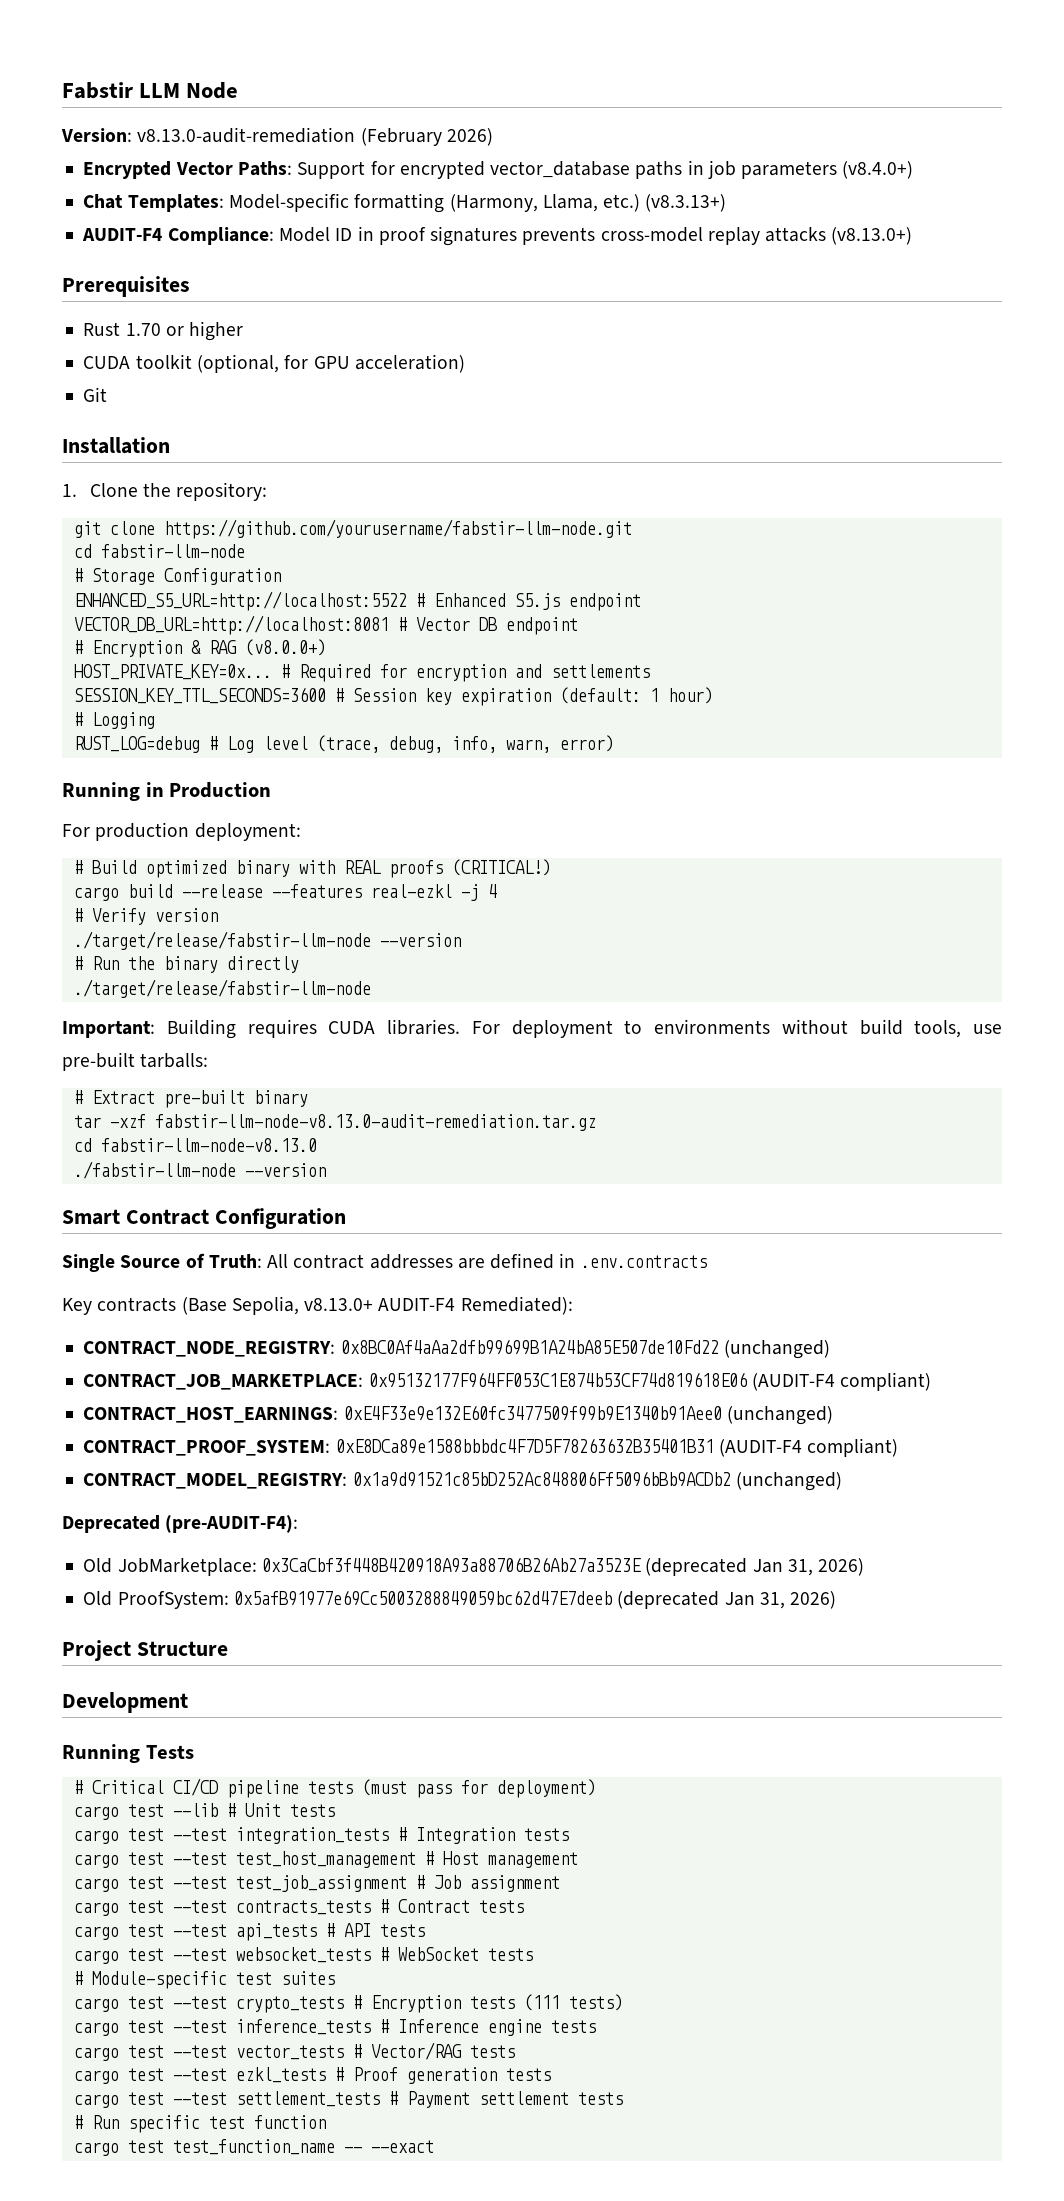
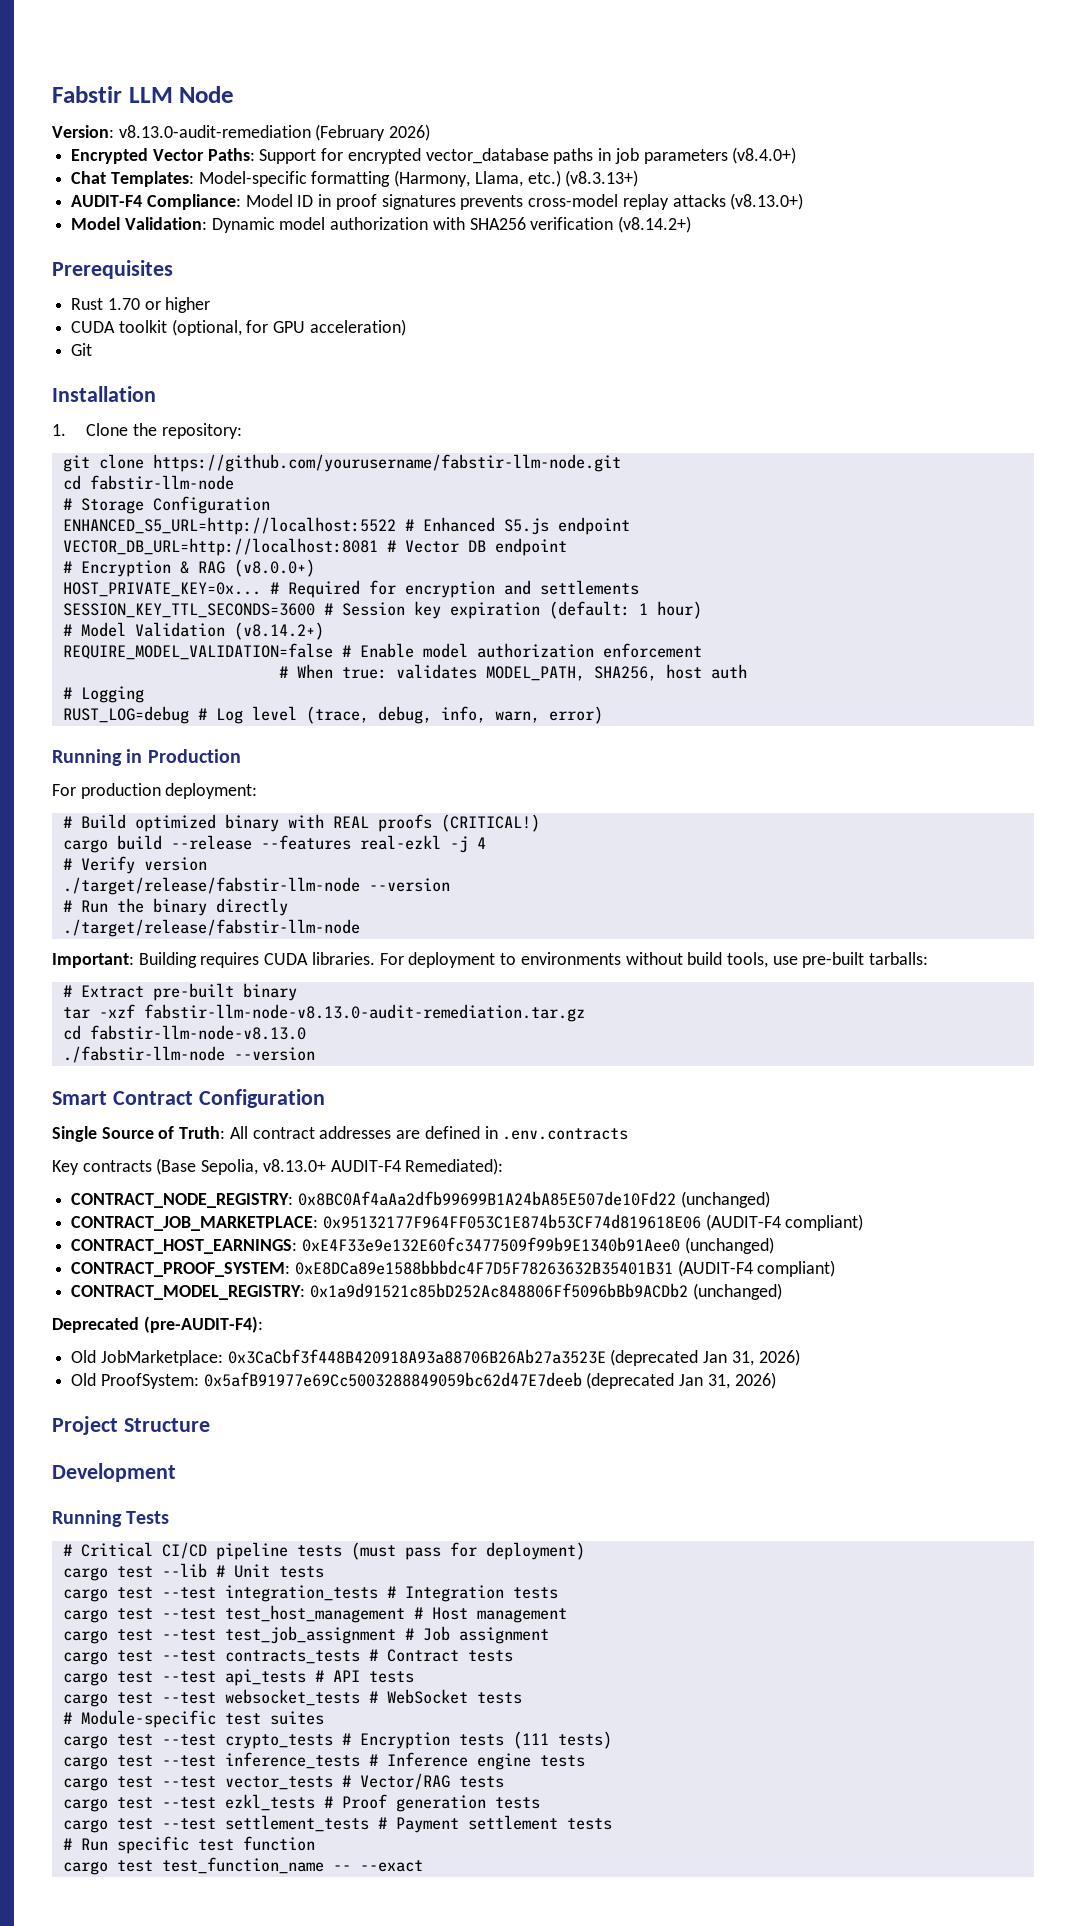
(913, 236) none -> [71,216,692,233] // Model Validation: Dynamic model authorization with SHA256 verification (v8.14.2+)
(713, 695) none -> [62,622,324,640] [62,643,702,660] [278,664,747,681] // # Model Validation (v8.14.2+) // REQUIRE_MODEL_VALIDATION=false # Enable model authorization enforcement // # When true: validates MODEL_PATH, SHA256, host auth

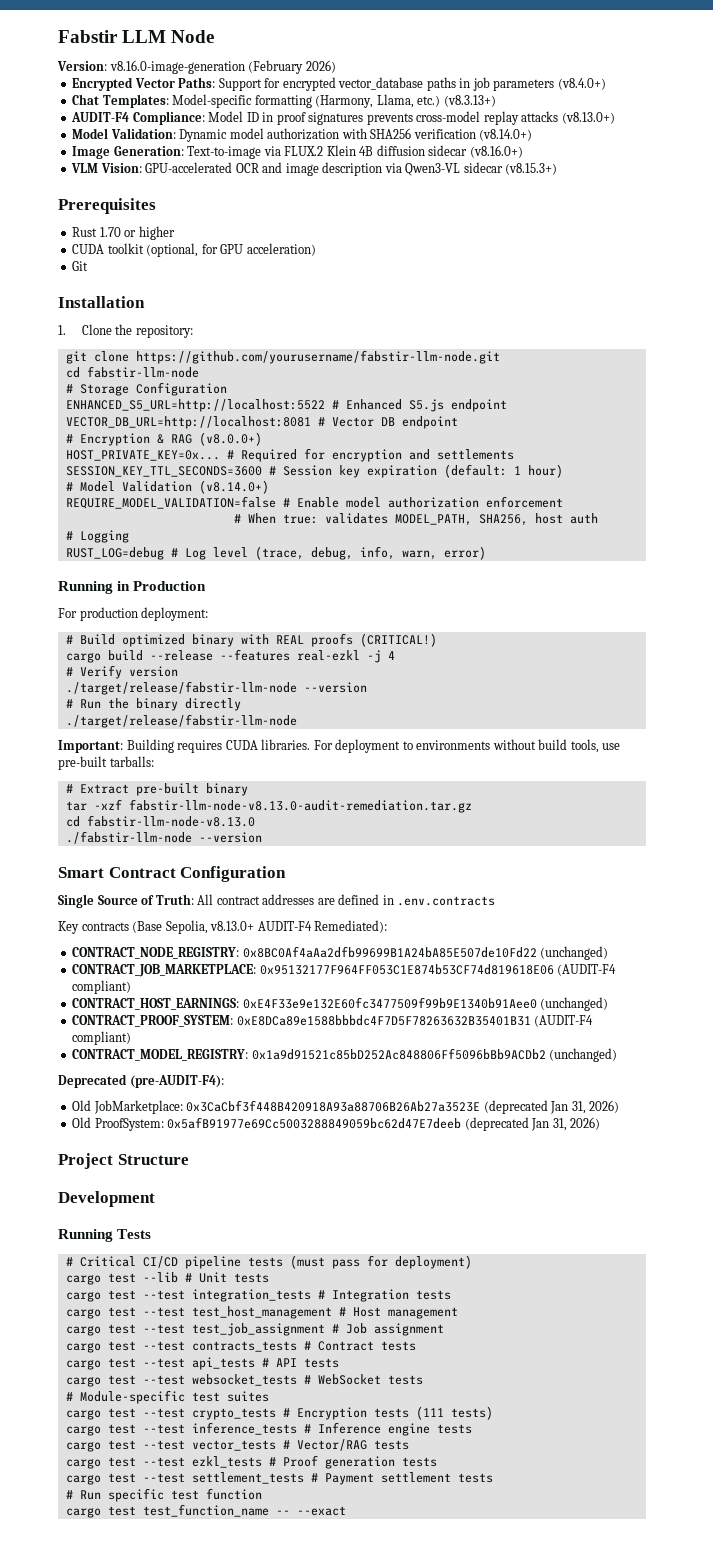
[118,125,311,138] v8.13.0-audit-remediation -> [109,60,245,74] v8.16.0-image-generation
[618,216,692,233] (v8.14.2+) -> [479,129,533,141] [72,145,523,159] [71,162,558,176] (v8.14.0+) // Image Generation: Text-to-image via FLUX.2 Klein 4B diffusion sidecar (v8.16.0+) // VLM Vision: GPU-accelerated OCR and image description via Qwen3-VL sidecar (v8.15.3+)
[233,622,324,640] (v8.14.2+) -> [198,480,269,494] (v8.14.0+)

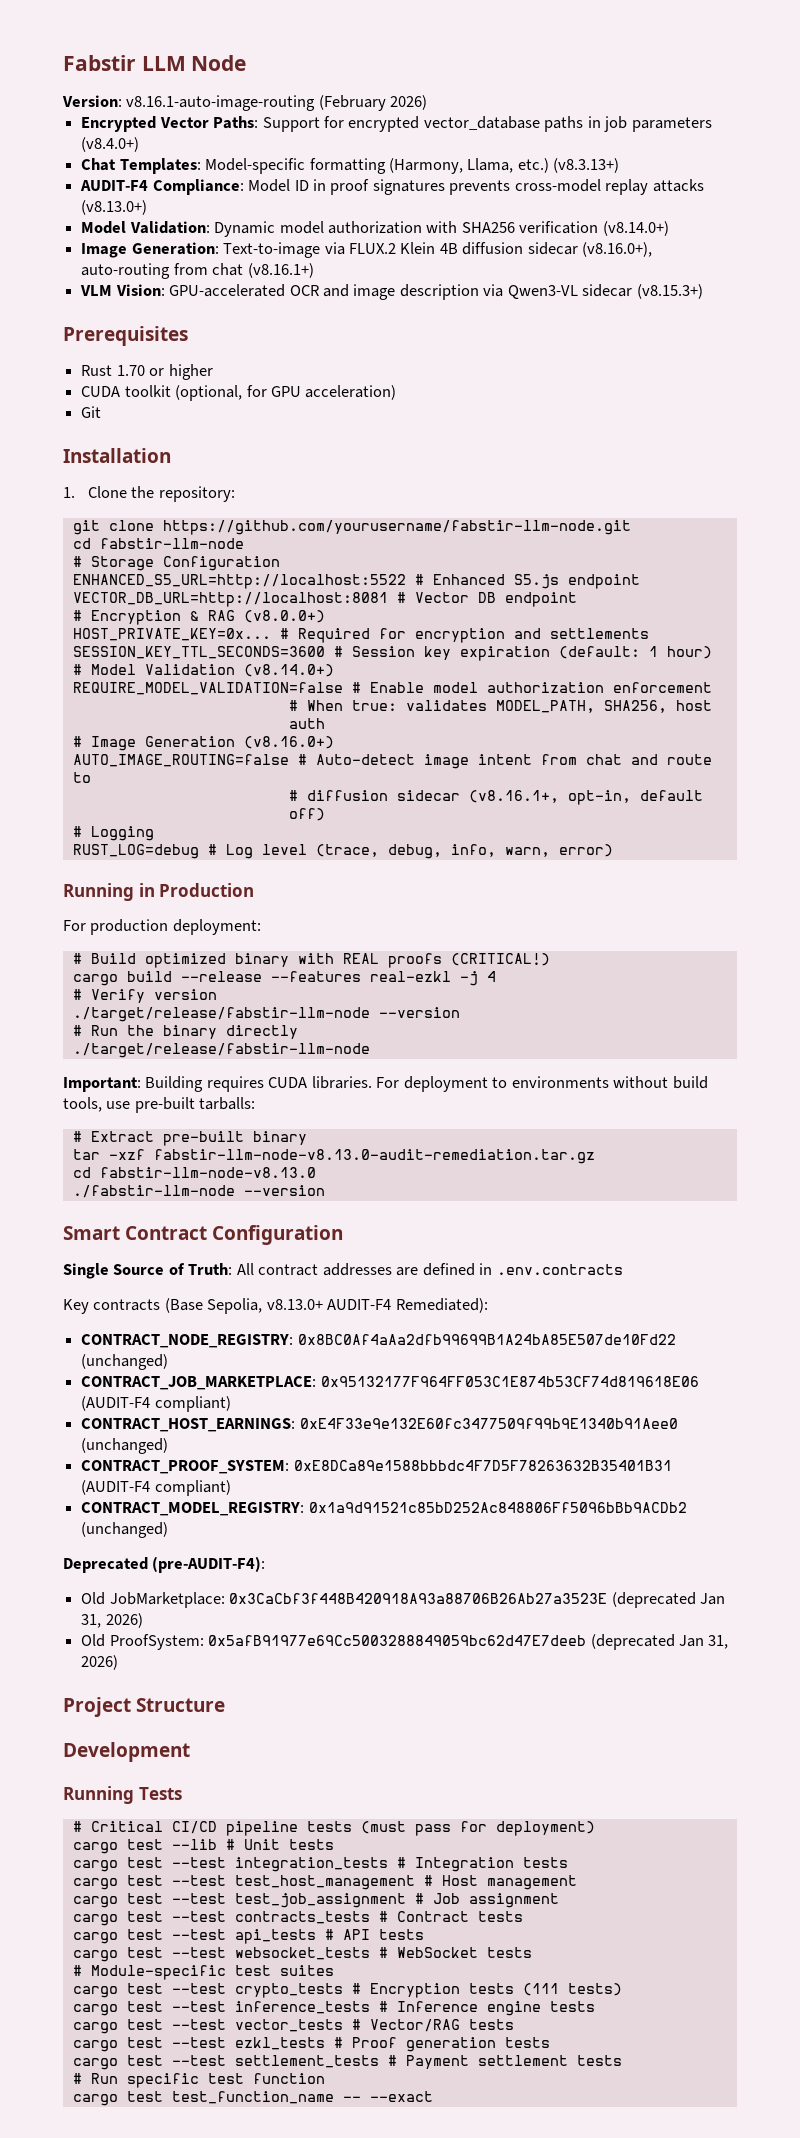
[109,60,245,74] v8.16.0-image-generation -> [126,95,316,111] v8.16.1-auto-image-routing
[469,145,523,158] (v8.16.0+) -> [582,242,653,257] [81,263,314,279] (v8.16.0+), auto-routing from chat (v8.16.1+)
(598, 518) none -> [72,736,334,751] [72,754,712,769] [72,772,91,783] [288,790,703,805] [288,808,325,821] // # Image Generation (v8.16.0+) // AUTO_IMAGE_ROUTING=false # Auto-detect image intent from chat and route to // # diffusion sidecar (v8.16.1+, opt-in, default off)

